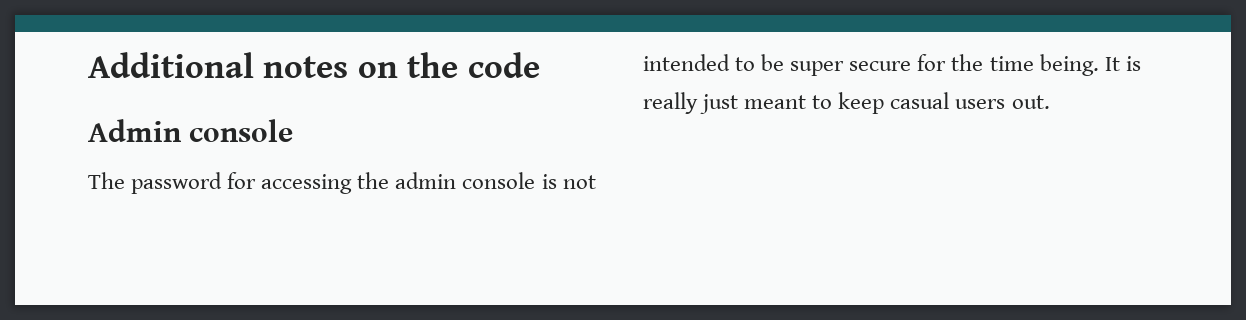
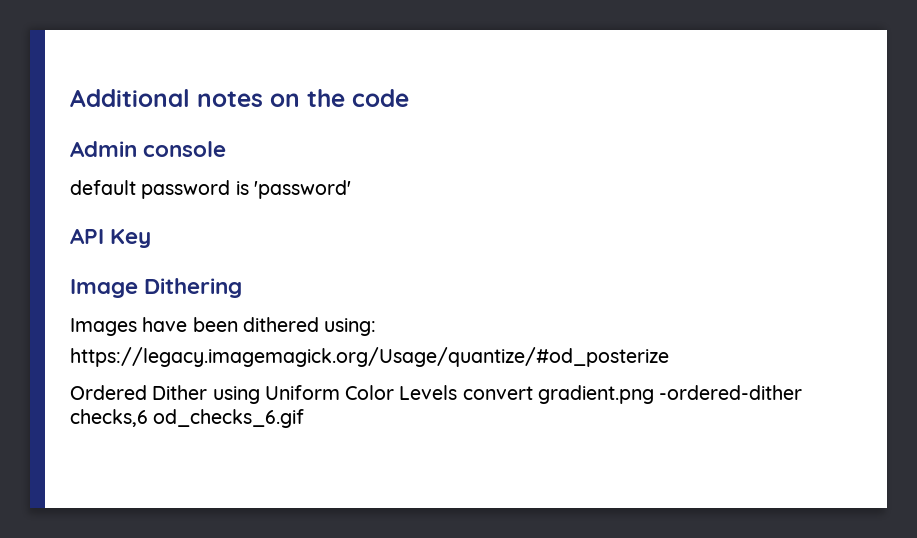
[88,172,596,194] [643,54,1141,76] [643,92,1050,114] The password for accessing the admin console is not intended to be super secure for the time being. It is really just meant to keep casual users out. -> [70,180,351,199] [70,228,152,248] [70,278,243,298] [70,317,377,336] [70,347,669,367] [70,385,803,404] [70,409,305,428] default password is 'password' // API Key // Image Dithering // Images have been dithered using: // https://legacy.imagemagick.org/Usage/quantize/#od_posterize // Ordered Dither using Uniform Color Levels convert gradient.png -ordered-dither checks,6 od_checks_6.gif

